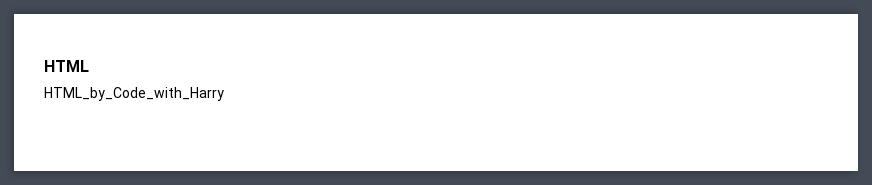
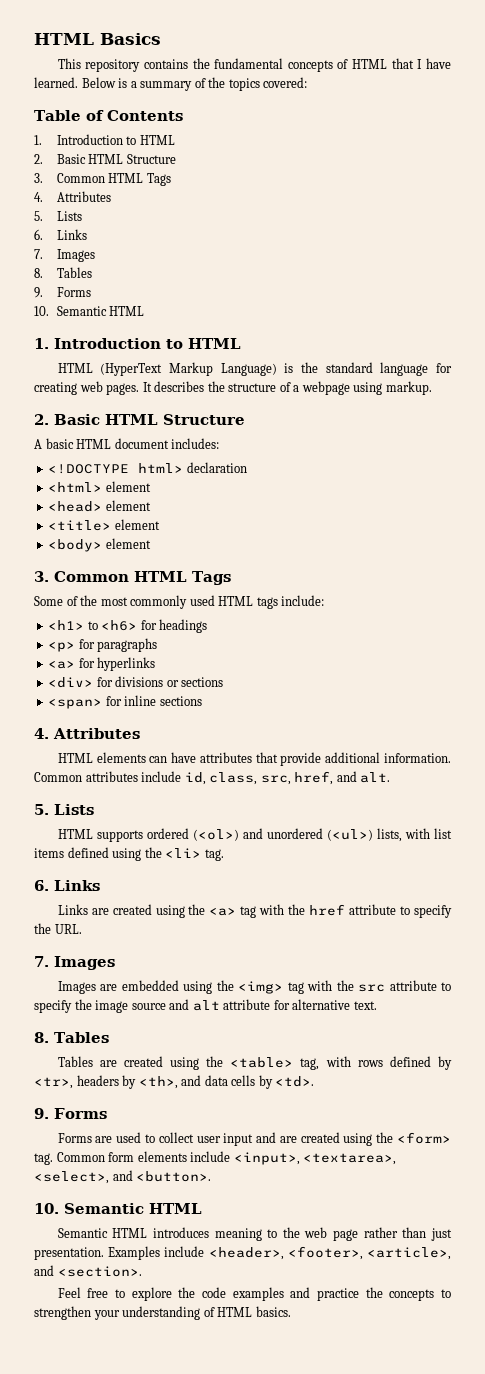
[44,60,89,72] [44,87,224,101] HTML // HTML_by_Code_with_Harry -> [34,33,161,45] [57,58,452,72] [34,77,308,91] [34,110,183,121] [34,134,175,145] [34,154,176,164] [34,173,171,186] [34,191,111,202] [34,211,82,221] [34,229,87,240] [34,249,95,262] [34,267,92,278] [34,287,91,298] [34,306,145,316] [34,338,241,349] [57,362,453,376] [34,381,432,395] [34,414,245,425] [34,438,220,449] [48,462,247,474] [48,481,151,492] [48,500,151,512] [48,519,160,531] [48,538,151,552] [34,571,231,585] [34,595,325,609] [48,619,208,633] [48,638,158,652] [48,657,156,671] [48,676,224,688] [48,695,202,709] [34,728,140,739] [57,752,452,766] [34,771,391,785] [34,804,94,815] [57,828,452,842] [34,847,224,861] [34,880,100,891] [57,904,452,918] [34,923,82,934] [34,956,115,970] [57,980,451,994] [34,999,377,1013] [34,1032,109,1043] [57,1056,453,1070] [34,1075,315,1089] [34,1108,107,1119] [57,1132,451,1146] [34,1151,397,1165] [34,1170,212,1184] [34,1203,202,1214] [57,1227,453,1241] [34,1246,451,1260] [34,1265,142,1277] [57,1287,451,1301] [34,1306,291,1320] HTML Basics // This repository contains the fundamental concepts of HTML that I have learned. Below is a summary of the topics covered: // Table of Contents // 1. Introduction to HTML // 2. Basic HTML Structure // 3. Common HTML Tags // 4. Attributes // 5. Lists // 6. Links // 7. Images // 8. Tables // 9. Forms // 10. Semantic HTML // 1. Introduction to HTML // HTML (HyperText Markup Language) is the standard language for creating web pages. It describes the structure of a webpage using markup. // 2. Basic HTML Structure // A basic HTML document includes: // <!DOCTYPE html> declaration // <html> element // <head> element // <title> element // <body> element // 3. Common HTML Tags // Some of the most commonly used HTML tags include: // <h1> to <h6> for headings // <p> for paragraphs // <a> for hyperlinks // <div> for divisions or sections // <span> for inline sections // 4. Attributes // HTML elements can have attributes that provide additional information. Common attributes include id, class, src, href, and alt. // 5. Lists // HTML supports ordered (<ol>) and unordered (<ul>) lists, with list items defined using the <li> tag. // 6. Links // Links are created using the <a> tag with the href attribute to specify the URL. // 7. Images // Images are embedded using the <img> tag with the src attribute to specify the image source and alt attribute for alternative text. // 8. Tables // Tables are created using the <table> tag, with rows defined by <tr>, headers by <th>, and data cells by <td>. // 9. Forms // Forms are used to collect user input and are created using the <form> tag. Common form elements include <input>, <textarea>, <select>, and <button>. // 10. Semantic HTML // Semantic HTML introduces meaning to the web page rather than just presentation. Examples include <header>, <footer>, <article>, and <section>. // Feel free to explore the code examples and practice the concepts to strengthen your understanding of HTML basics.

